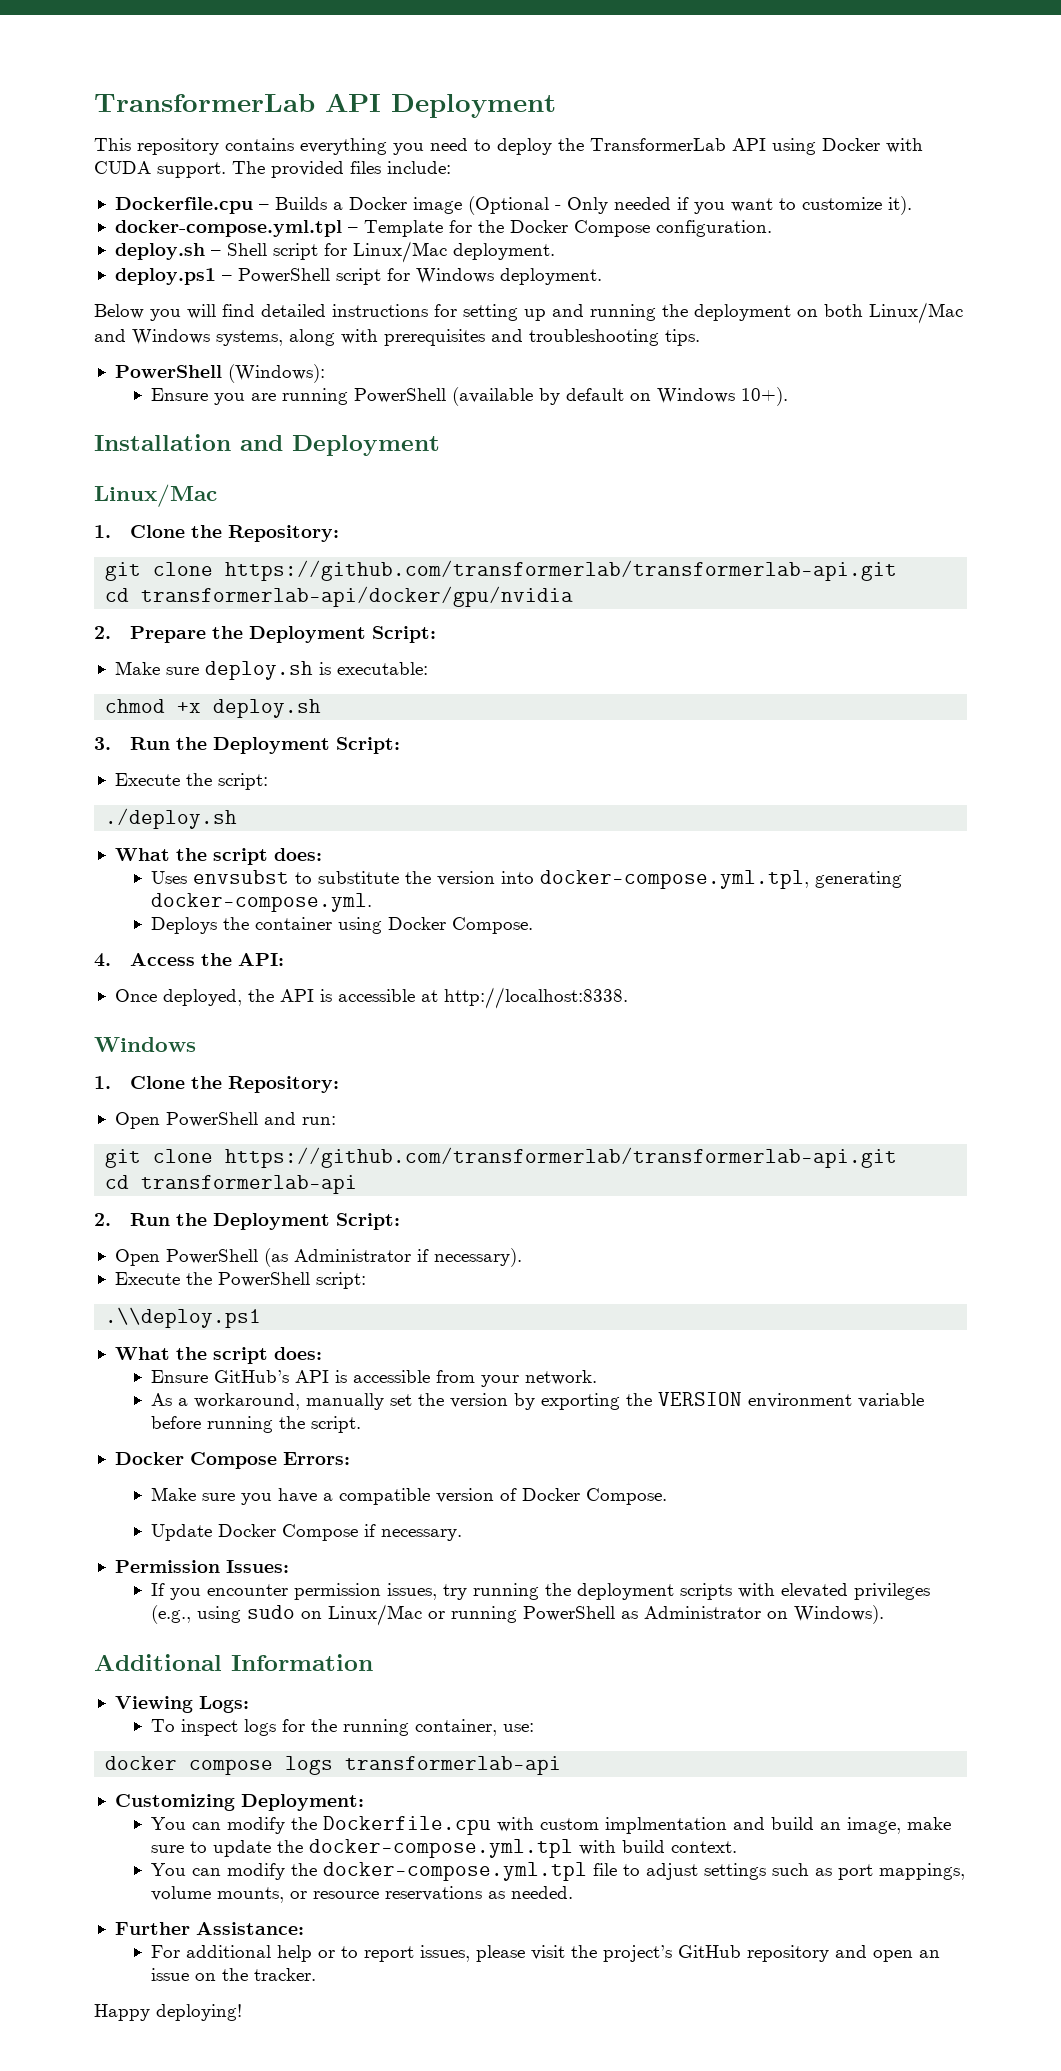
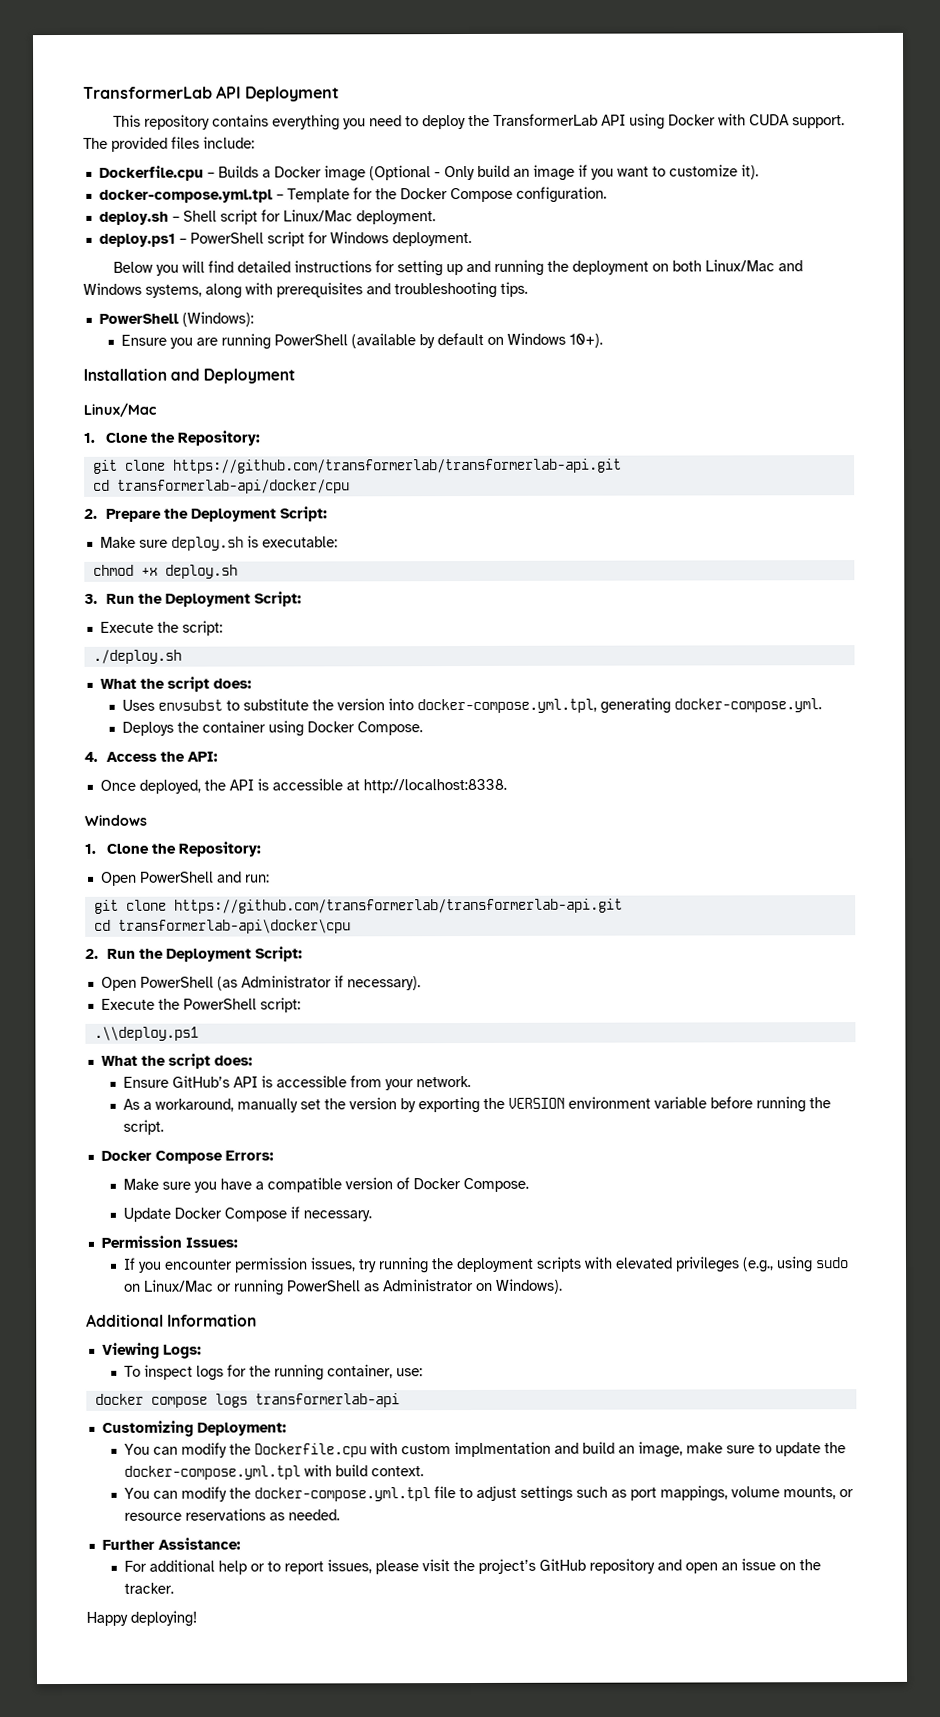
[613,197,671,210] needed -> [476,164,575,181] build an image
[141,586,574,607] transformerlab-api/docker/gpu/nvidia -> [116,479,350,494] transformerlab-api/docker/cpu
[141,1175,358,1194] transformerlab-api -> [117,919,351,934] transformerlab-api\docker\cpu

